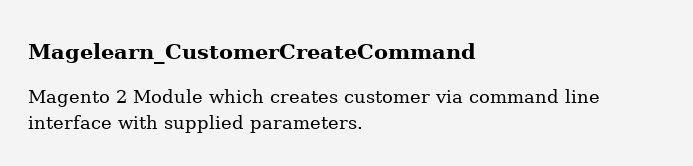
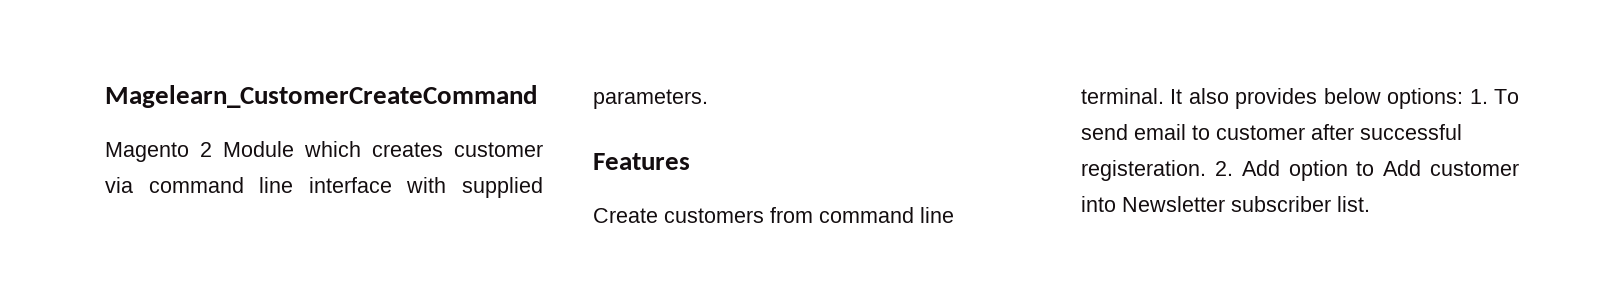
(363, 125) none -> [593,153,690,170] [593,207,954,223] [1081,88,1519,109] [1081,124,1462,140] [1081,160,1519,181] [1081,196,1370,212] // Features // Create customers from command line terminal. It also provides below options: 1. To send email to customer after successful registeration. 2. Add option to Add customer into Newsletter subscriber list.

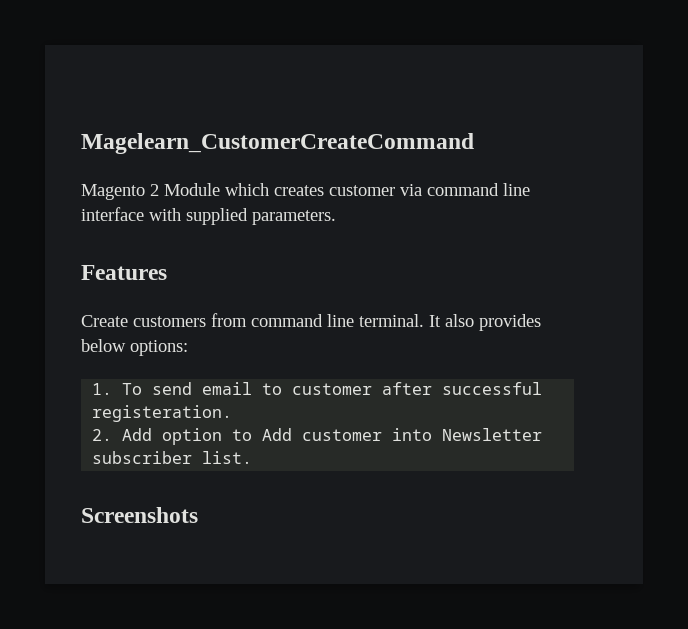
(1464, 98) none -> (188, 348) //
(1206, 170) none -> (233, 413) //
(1370, 204) none -> [81,507,198,523] // Screenshots

